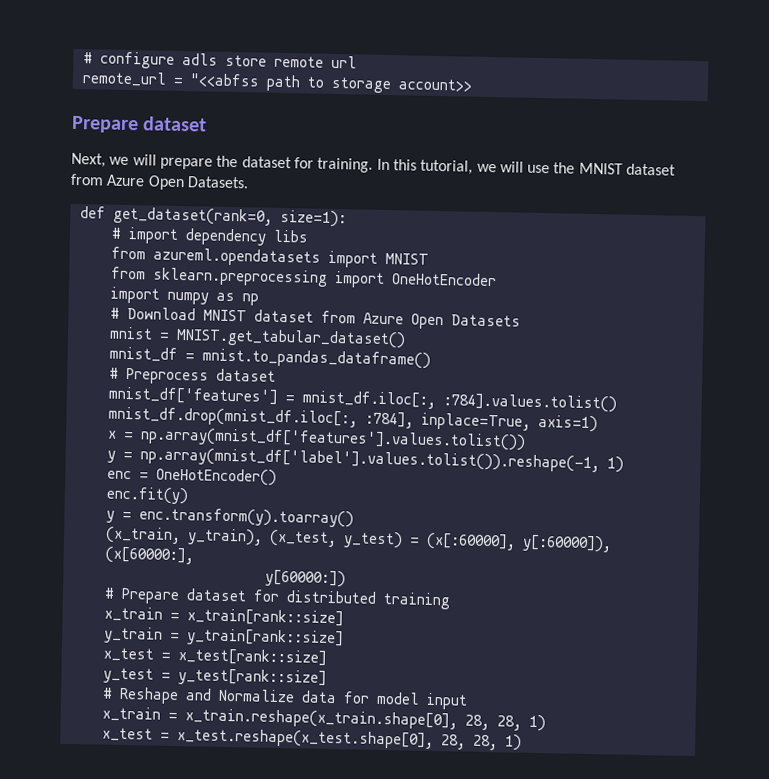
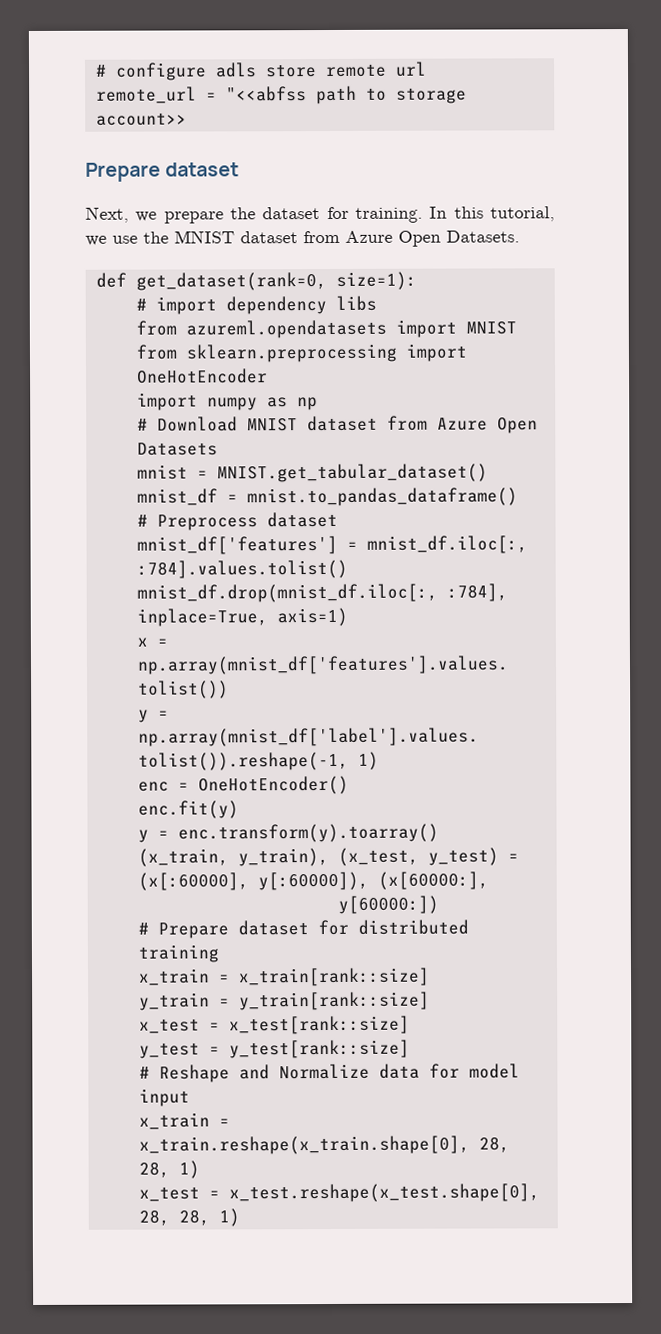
[132,154,157,166] will -> (158, 216) none
[499,161,524,173] will -> (107, 240) none

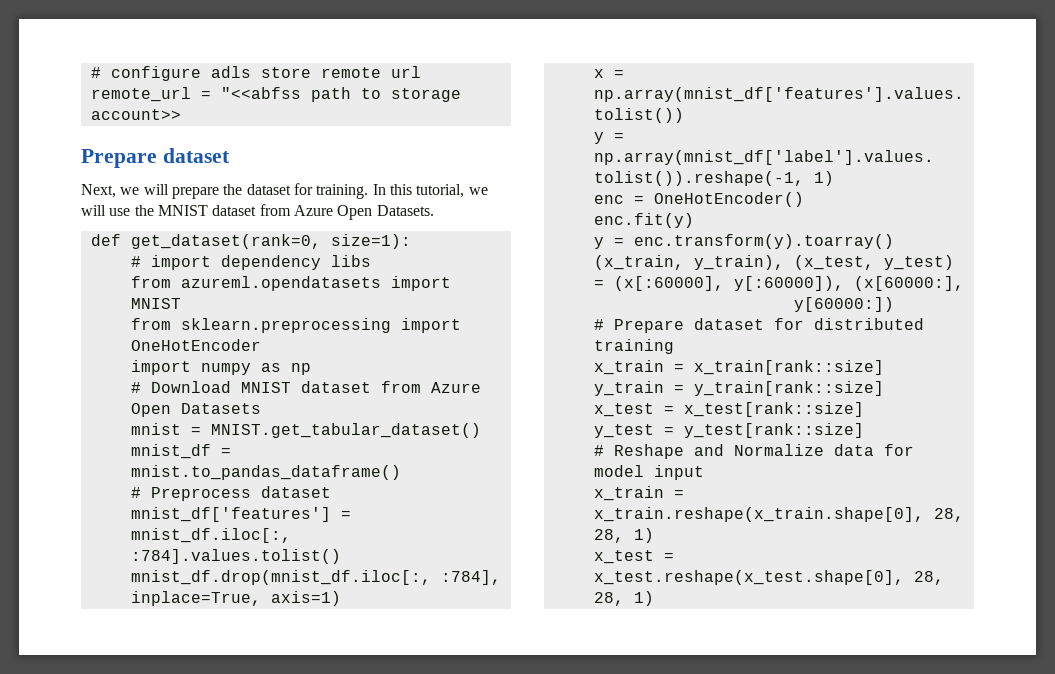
(158, 216) none -> [143,184,169,195] will
(107, 240) none -> [81,205,106,216] will

